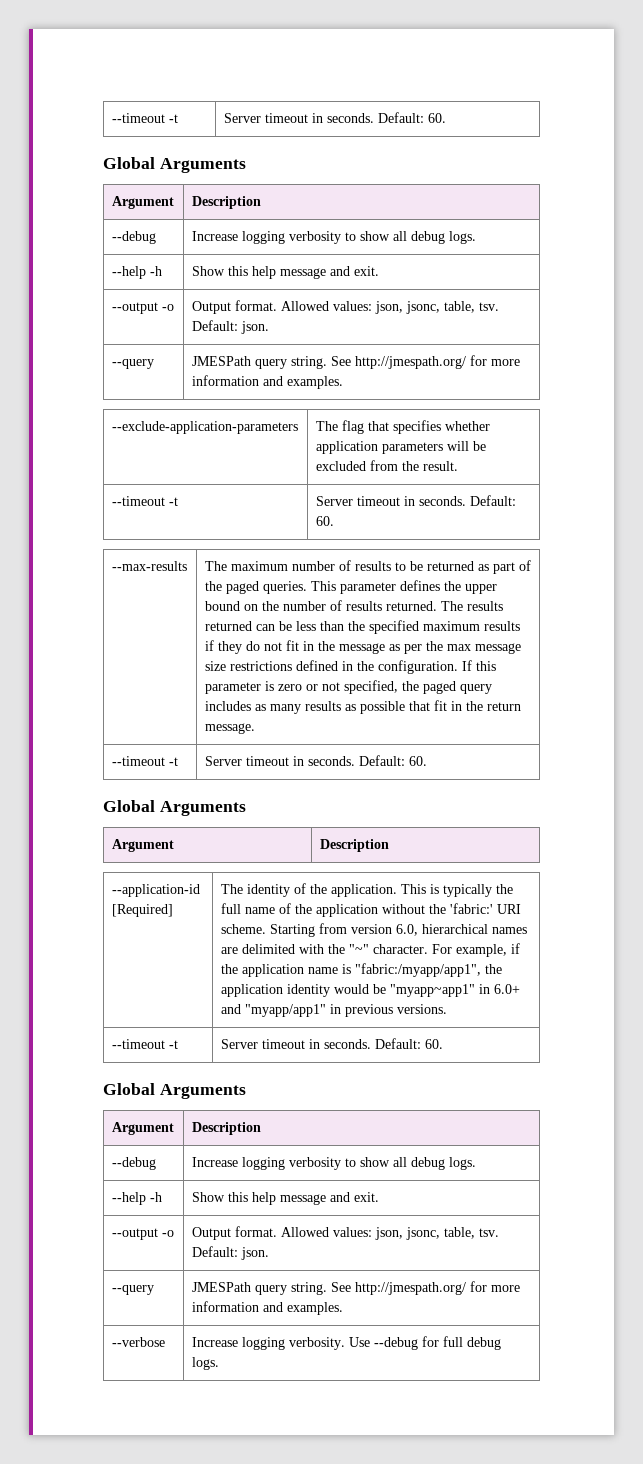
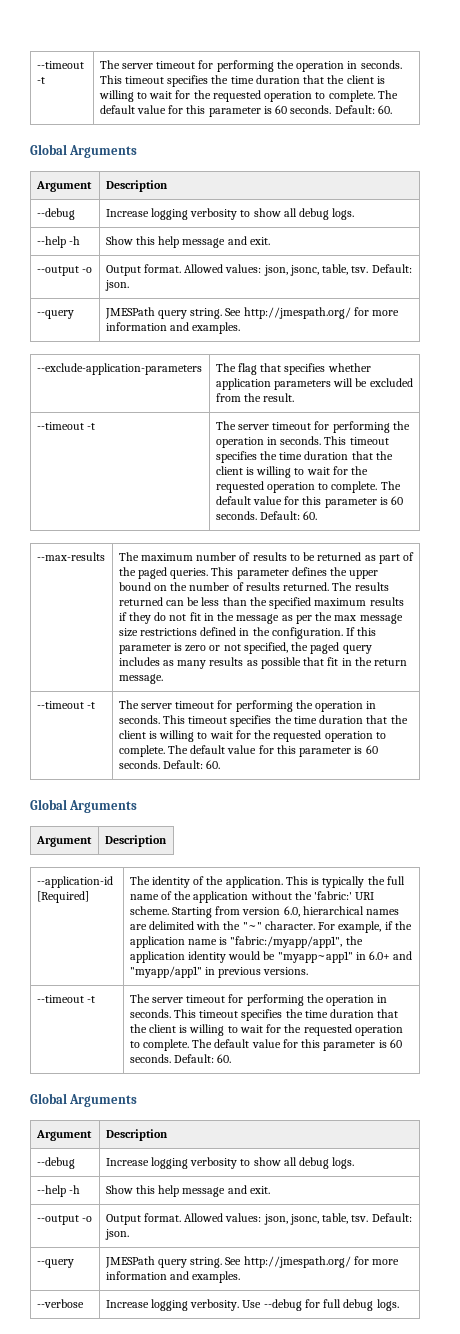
[111,113,178,123] [223,113,323,123] --timeout -t | Server timeout in -> [36,61,84,69] [36,77,45,84] [99,60,402,72] [99,75,385,87] [98,90,398,102] [99,105,288,117] --timeout -t | The server timeout for performing the operation in seconds. This timeout specifies the time duration that the client is willing to wait for the requested operation to complete. The default value for this parameter is 60
[315,496,415,506] Server timeout in -> [215,421,410,433] [215,436,389,448] [215,451,393,463] [215,466,369,478] [215,481,401,493] [215,496,404,508] The server timeout for performing the operation in seconds. This timeout specifies the time duration that the client is willing to wait for the requested operation to complete. The default value for this parameter is 60
[204,756,304,766] Server timeout in -> [118,700,377,712] [118,715,408,727] [118,730,386,742] [118,745,378,757] The server timeout for performing the operation in seconds. This timeout specifies the time duration that the client is willing to wait for the requested operation to complete. The default value for this parameter is 60
[220,1039,320,1049] Server timeout in -> [129,994,388,1006] [129,1009,399,1021] [129,1024,403,1036] [129,1039,402,1051] The server timeout for performing the operation in seconds. This timeout specifies the time duration that the client is willing to wait for the requested operation to complete. The default value for this parameter is 60

